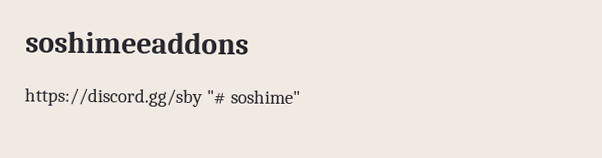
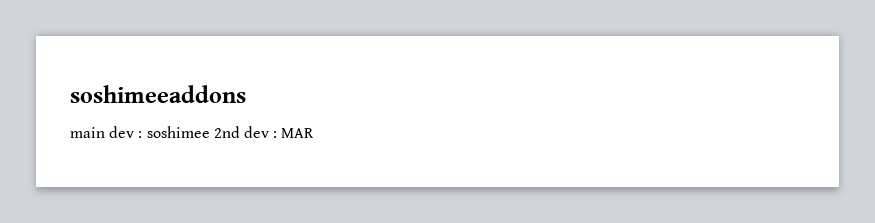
[24,87,301,108] https://discord.gg/sby "# soshime" -> [70,126,315,138] main dev : soshimee 2nd dev : MAR

